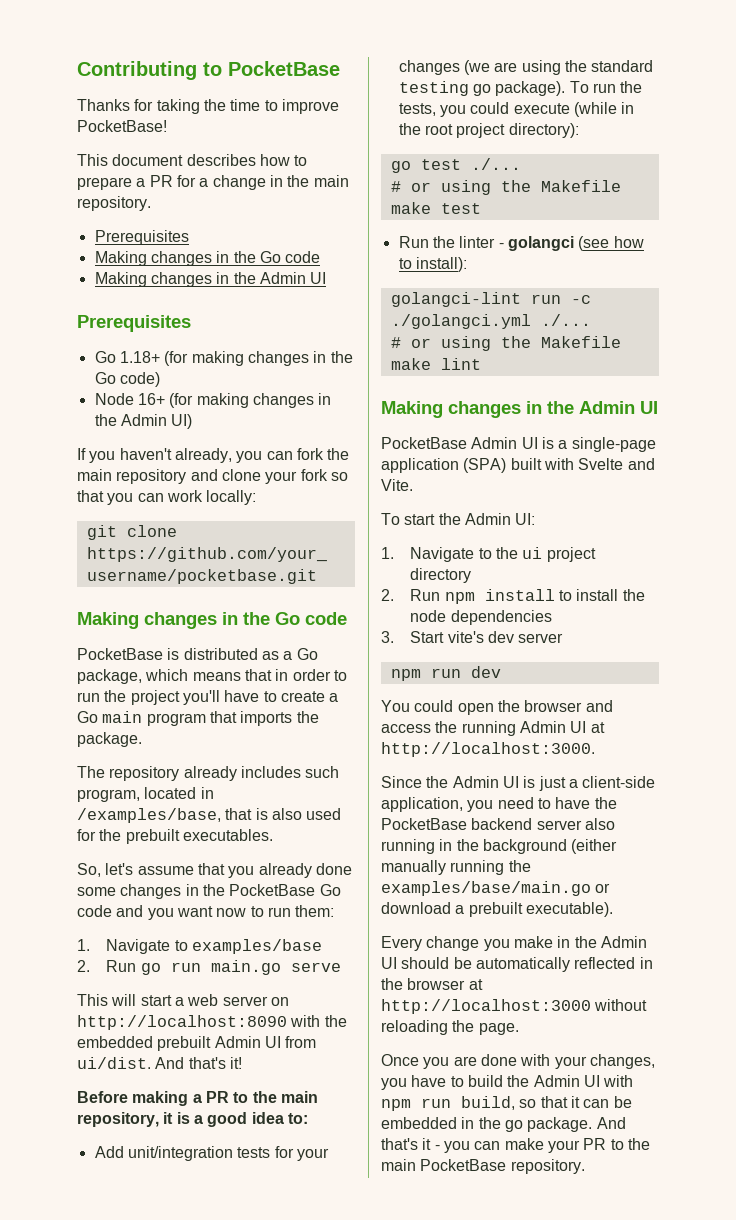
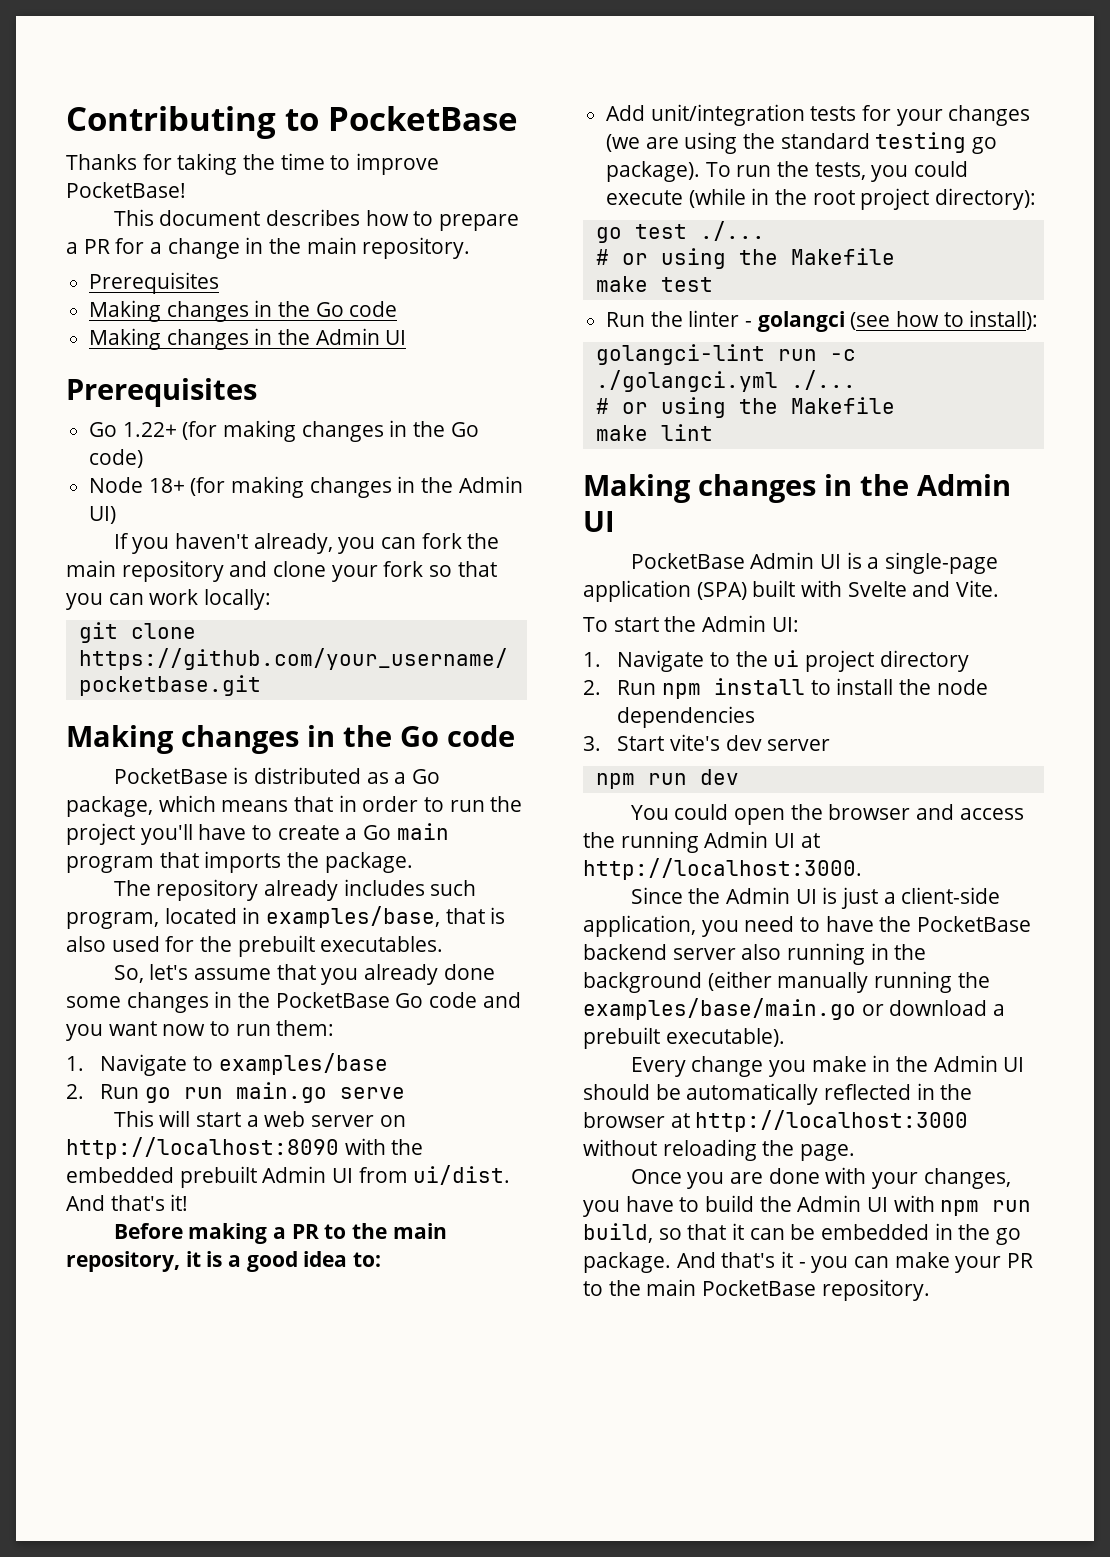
[119,351,160,363] 1.18+ -> [122,422,177,437] 1.22+
[137,393,165,405] 16+ -> [148,478,185,493] 18+
[77,808,221,823] /examples/base, -> [266,906,441,928] examples/base,

